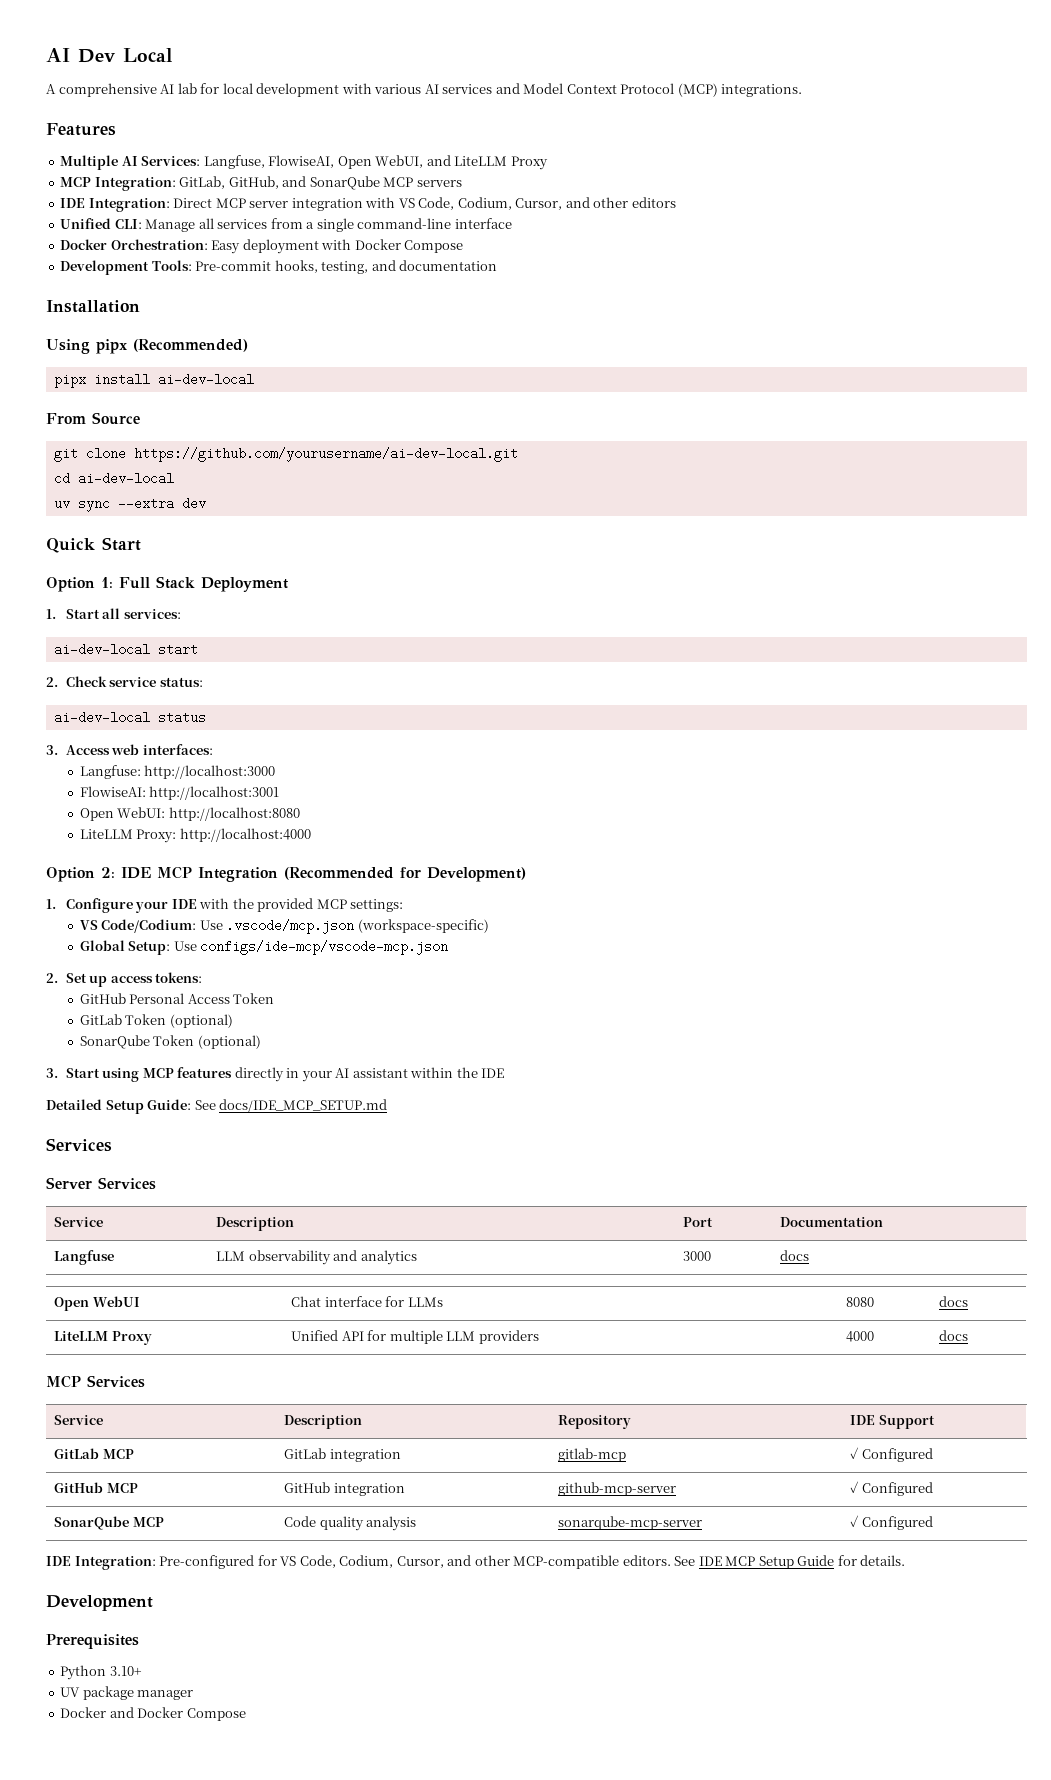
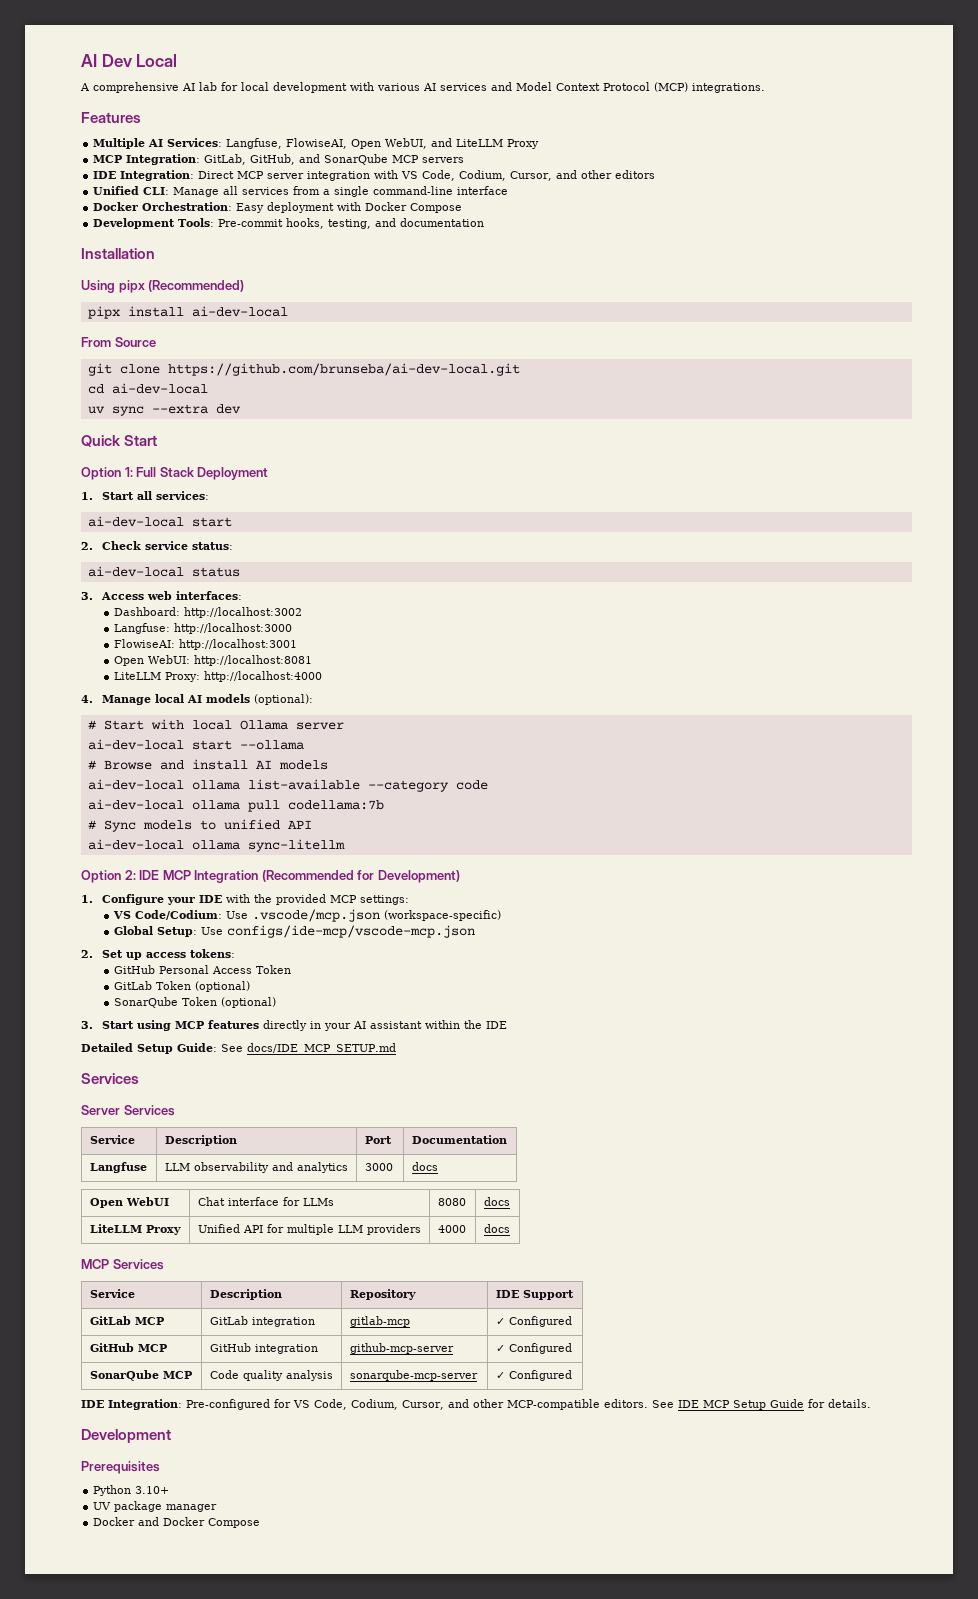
[133,447,518,462] https://github.com/yourusername/ai-dev-local.git -> [167,363,520,376] https://github.com/brunseba/ai-dev-local.git
(213, 749) none -> [113,607,302,618] // Dashboard: http://localhost:3002
[168,807,300,821] http://localhost:8080 -> [193,655,312,666] http://localhost:8081
(311, 835) none -> [81,694,313,705] [87,719,344,730] [87,739,304,750] [87,759,328,770] [87,779,488,792] [87,799,384,812] [87,819,312,832] [87,839,345,852] // 4. Manage local AI models (optional): // # Start with local Ollama server // ai-dev-local start --ollama // # Browse and install AI models // ai-dev-local ollama list-available --category code // ai-dev-local ollama pull codellama:7b // # Sync models to unified API // ai-dev-local ollama sync-litellm

